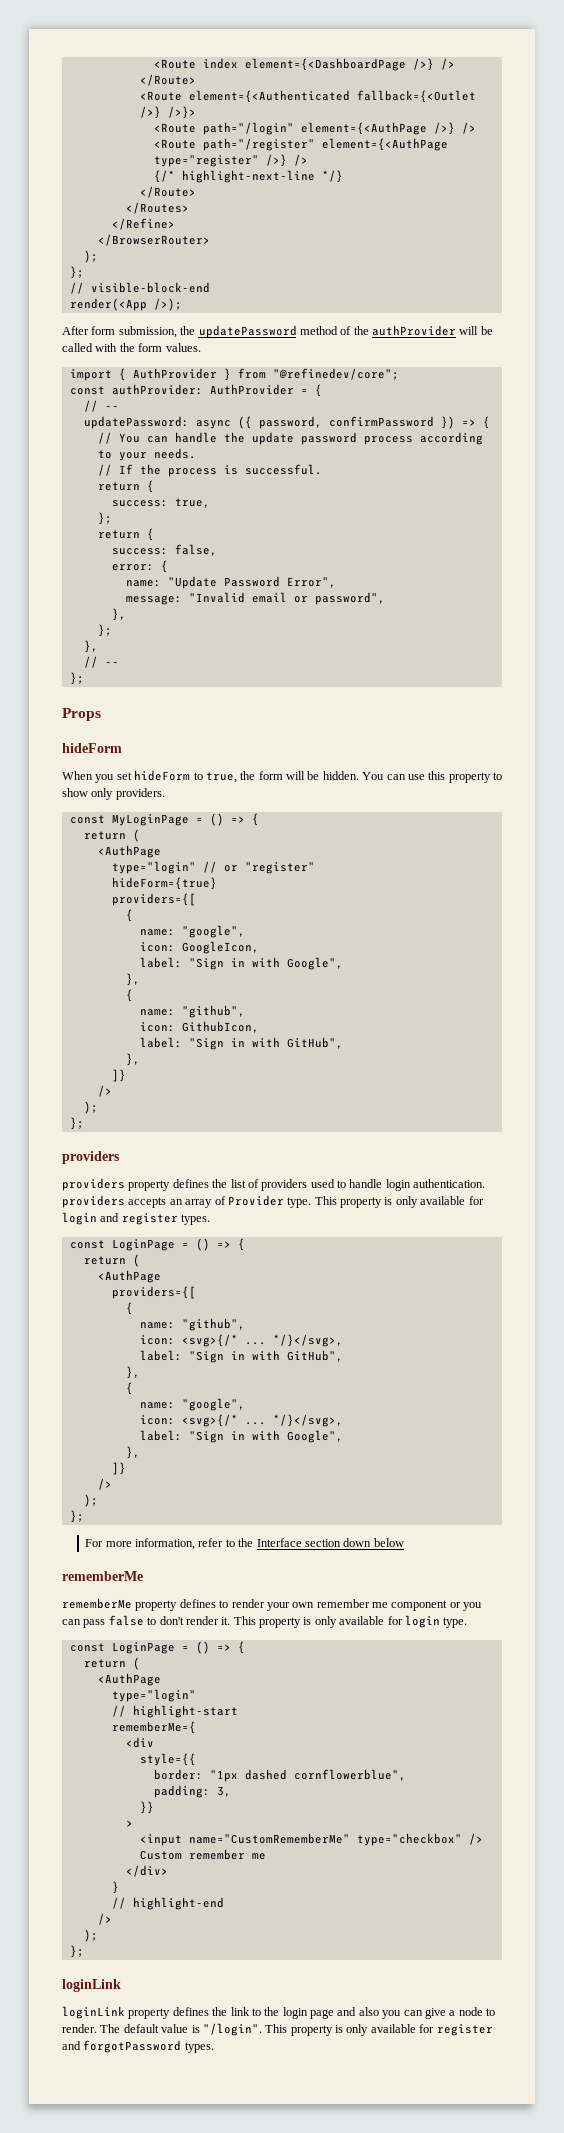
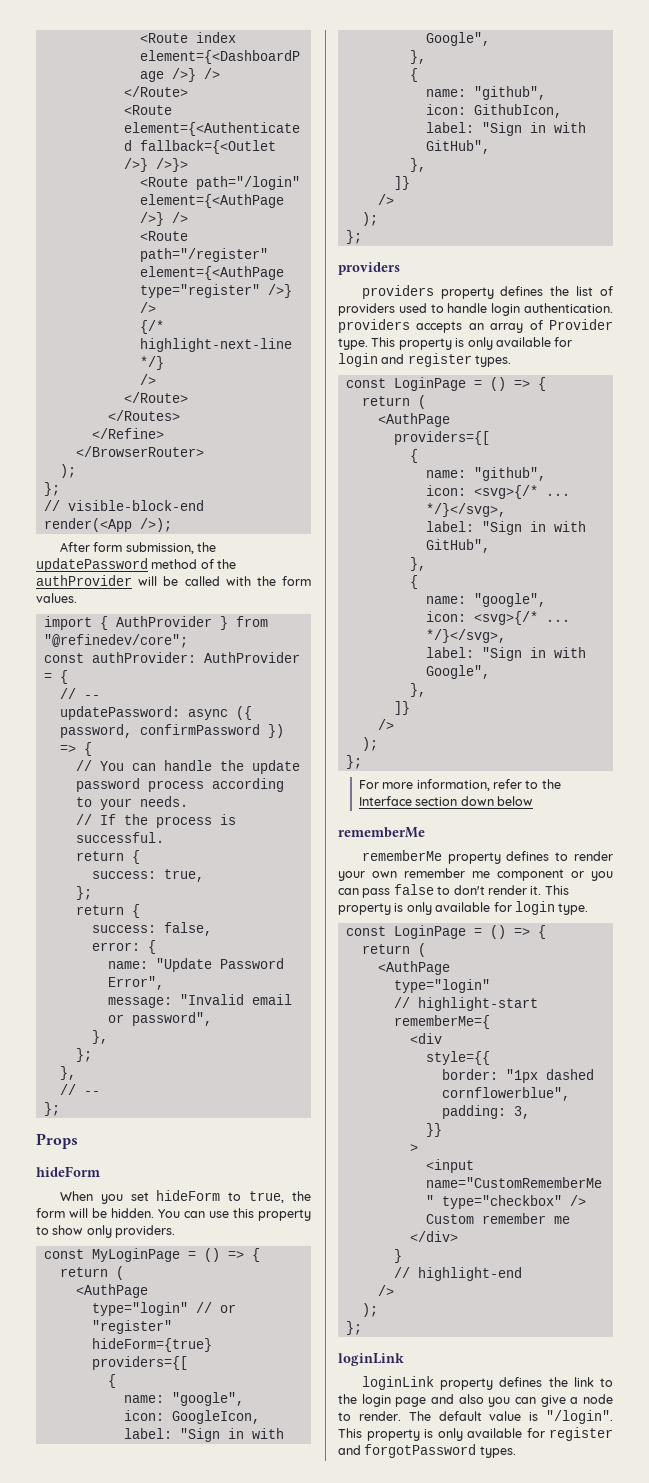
(343, 176) none -> [139,374,156,385] // />

